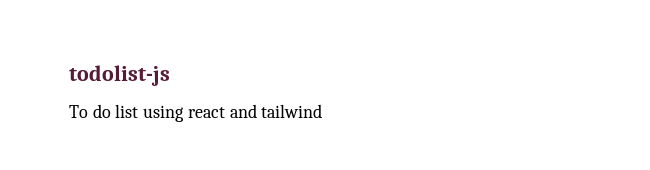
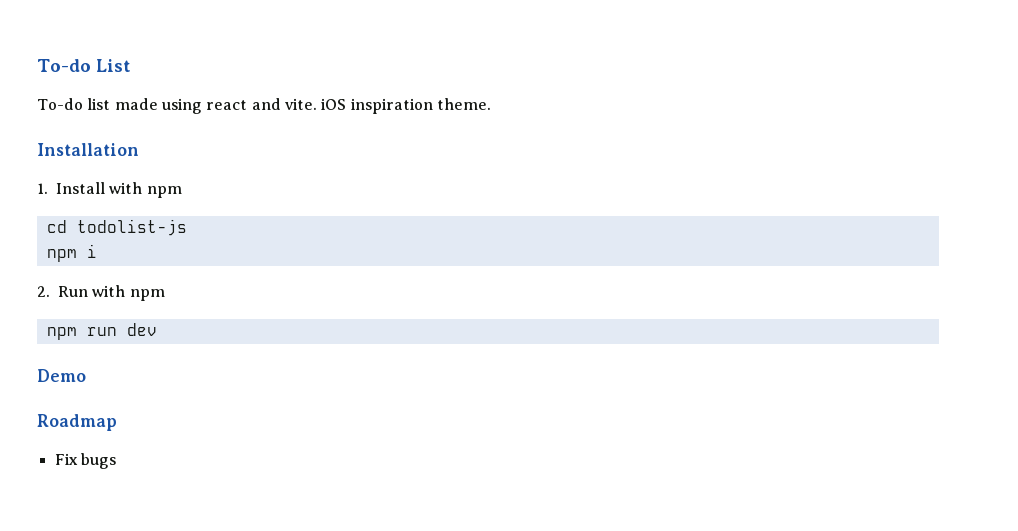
[69,65,170,86] [69,104,323,122] todolist-js // To do list using react and tailwind -> [37,59,131,72] [37,98,491,114] [37,143,139,156] [37,182,182,198] [46,219,187,236] [46,244,97,262] [37,285,165,301] [46,323,157,340] [37,369,86,382] [37,414,117,431] [54,453,116,469] To-do List // To-do list made using react and vite. iOS inspiration theme. // Installation // 1. Install with npm // cd todolist-js // npm i // 2. Run with npm // npm run dev // Demo // Roadmap // Fix bugs

